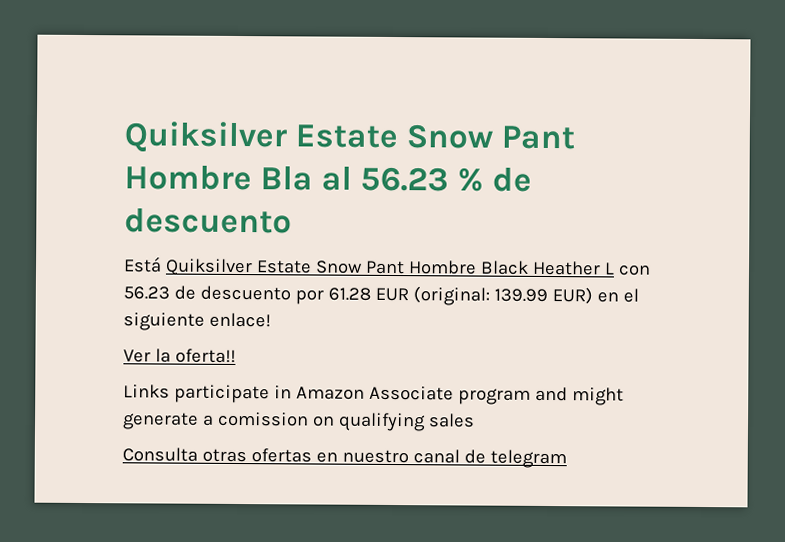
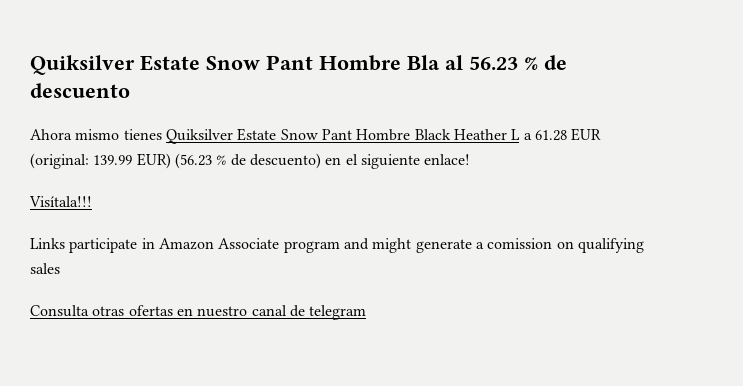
[123,256,162,273] Está -> [30,129,162,140] Ahora mismo tienes
[617,264,651,276] [123,285,324,305] con 56.23 de descuento por -> [523,133,532,140] a
(593, 296) none -> [174,153,321,169] (56.23 % de descuento)
[123,348,236,363] Ver la oferta!! -> [29,196,92,207] Visítala!!!

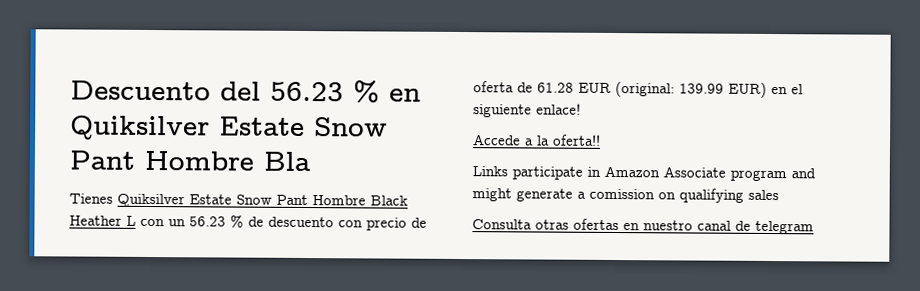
(30, 65) none -> [70,80,421,103] Descuento del 56.23 % en
[445,55,567,70] [30,83,130,98] [30,129,162,140] al 56.23 % de descuento // Ahora mismo tienes -> [69,193,113,204] // Tienes
[523,133,532,140] a -> [140,214,427,231] [473,81,533,93] con un 56.23 % de descuento con precio de oferta de
[174,153,321,169] (56.23 % de descuento) -> (767, 89) none
[29,196,92,207] Visítala!!! -> [473,134,601,146] Accede a la oferta!!

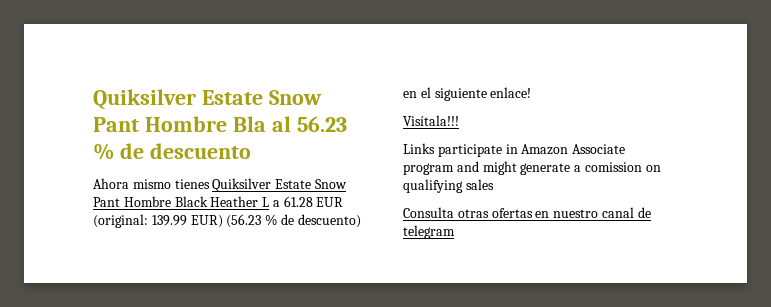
[70,80,421,103] Descuento del 56.23 % en -> (93, 99) none
[69,193,113,204] // Tienes -> [271,116,347,132] [93,143,251,160] [93,178,210,189] al 56.23 % de descuento // Ahora mismo tienes
[140,214,427,231] [473,81,533,93] con un 56.23 % de descuento con precio de oferta de -> [272,200,280,207] a
(767, 89) none -> [226,214,361,228] (56.23 % de descuento)
[473,134,601,146] Accede a la oferta!! -> [403,115,459,126] Visítala!!!

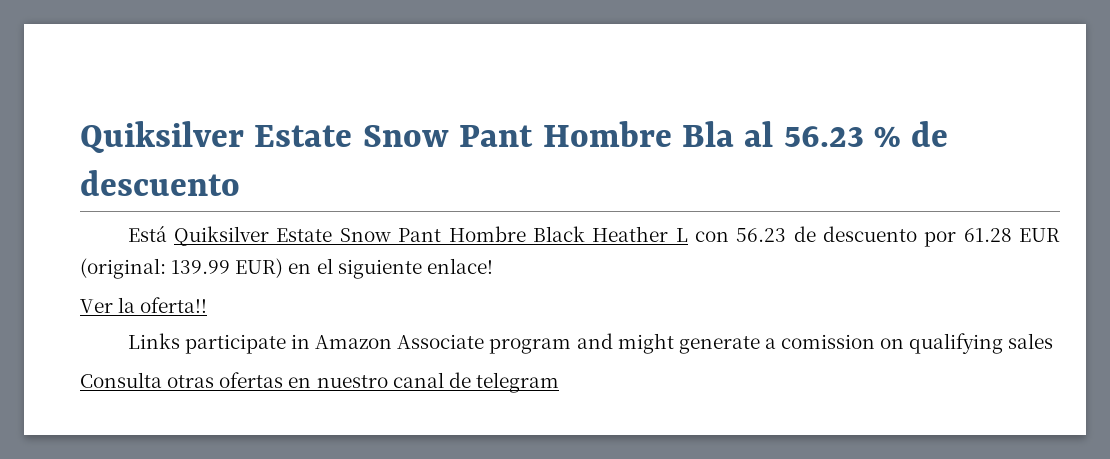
[93,178,210,189] Ahora mismo tienes -> [127,225,167,242] Está
[272,200,280,207] a -> [694,226,957,247] con 56.23 de descuento por
[226,214,361,228] (56.23 % de descuento) -> (284, 268) none
[403,115,459,126] Visítala!!! -> [80,297,208,313] Ver la oferta!!

